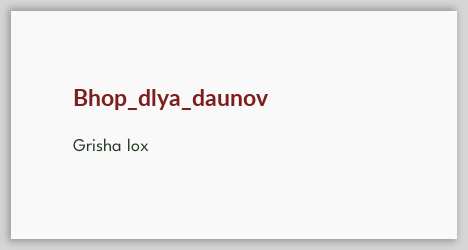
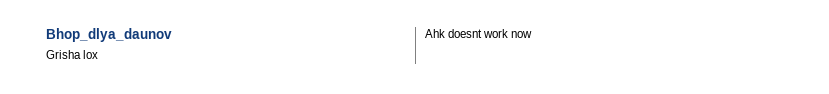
(149, 145) none -> [425,29,533,38] // Ahk doesnt work now

